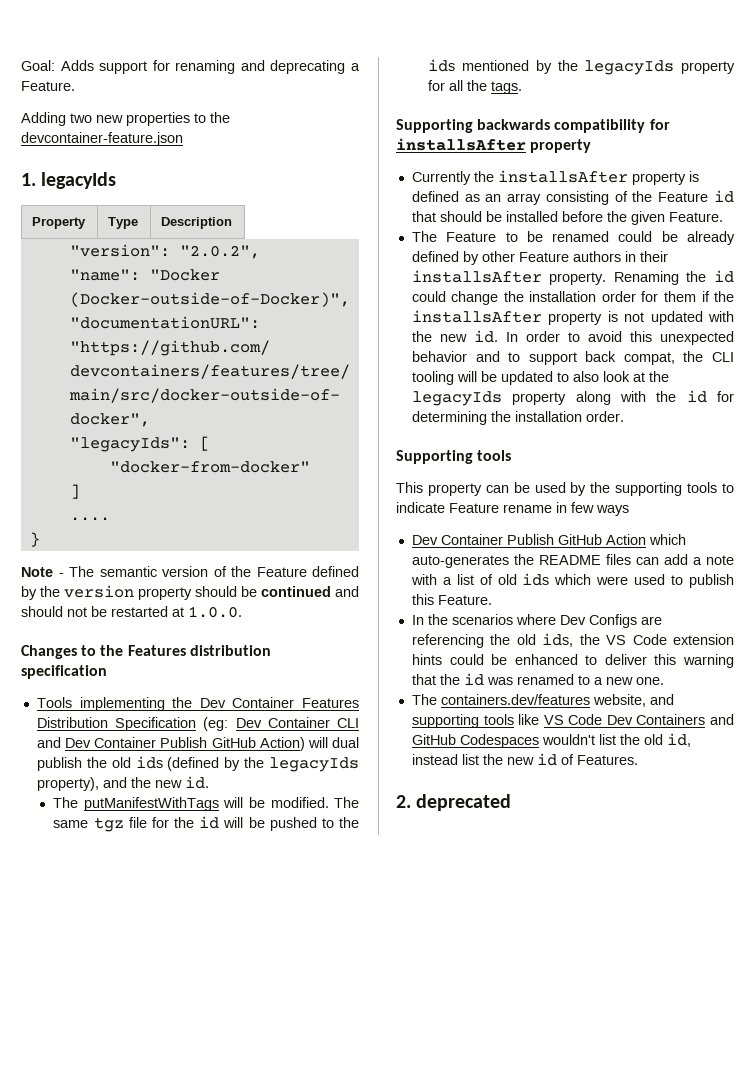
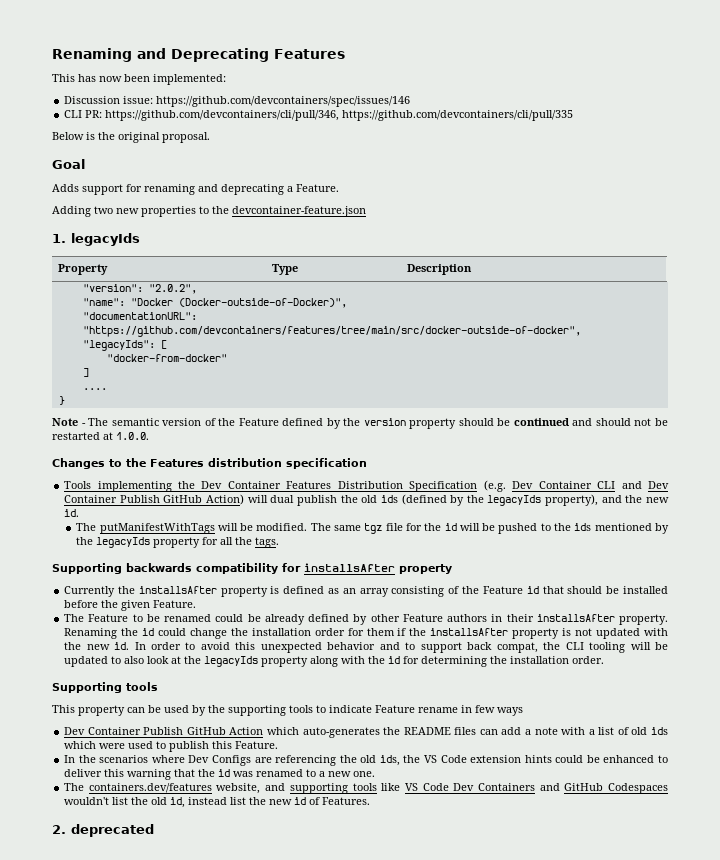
[21,60,55,71] Goal: -> [52,48,345,62] [52,74,226,85] [64,96,411,107] [64,110,574,121] [52,132,210,143] [52,159,85,169] Renaming and Deprecating Features // This has now been implemented: // Discussion issue: https://github.com/devcontainers/spec/issues/146 // CLI PR: https://github.com/devcontainers/cli/pull/346, https://github.com/devcontainers/cli/pull/335 // Below is the original proposal. // Goal //
[203,717,229,731] (eg: -> [483,480,506,492] (e.g.

